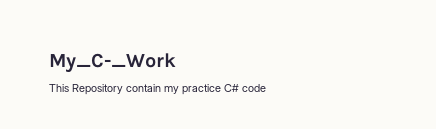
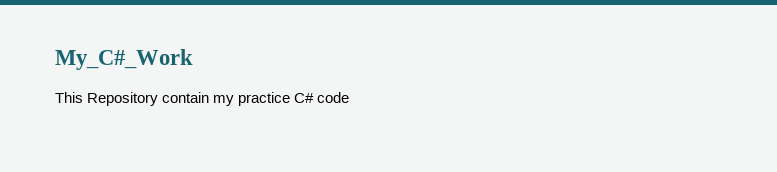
[49,53,176,73] My_C-_Work -> [55,49,193,70] My_C#_Work

